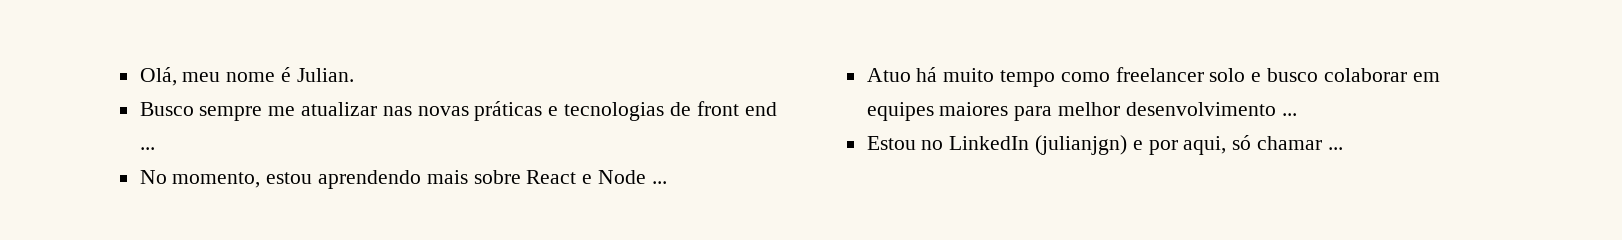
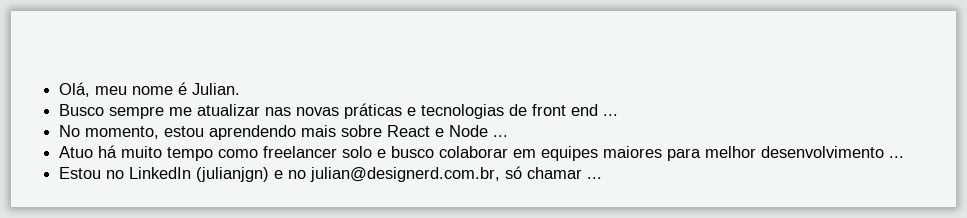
[1148,136,1227,155] por aqui, -> [288,167,501,182] no julian@designerd.com.br,

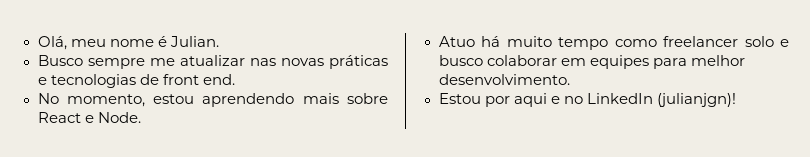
[571,104,619,116] end ... -> [202,74,235,85] end.
[449,125,509,137] Node ... -> [97,112,141,123] Node.
[603,146,663,158] maiores -> (649, 62) none
[761,146,905,158] desenvolvimento ... -> [438,74,570,85] desenvolvimento.
[106,166,603,182] no LinkedIn (julianjgn) e no julian@designerd.com.br, só chamar ... -> [484,93,736,107] por aqui e no LinkedIn (julianjgn)!

